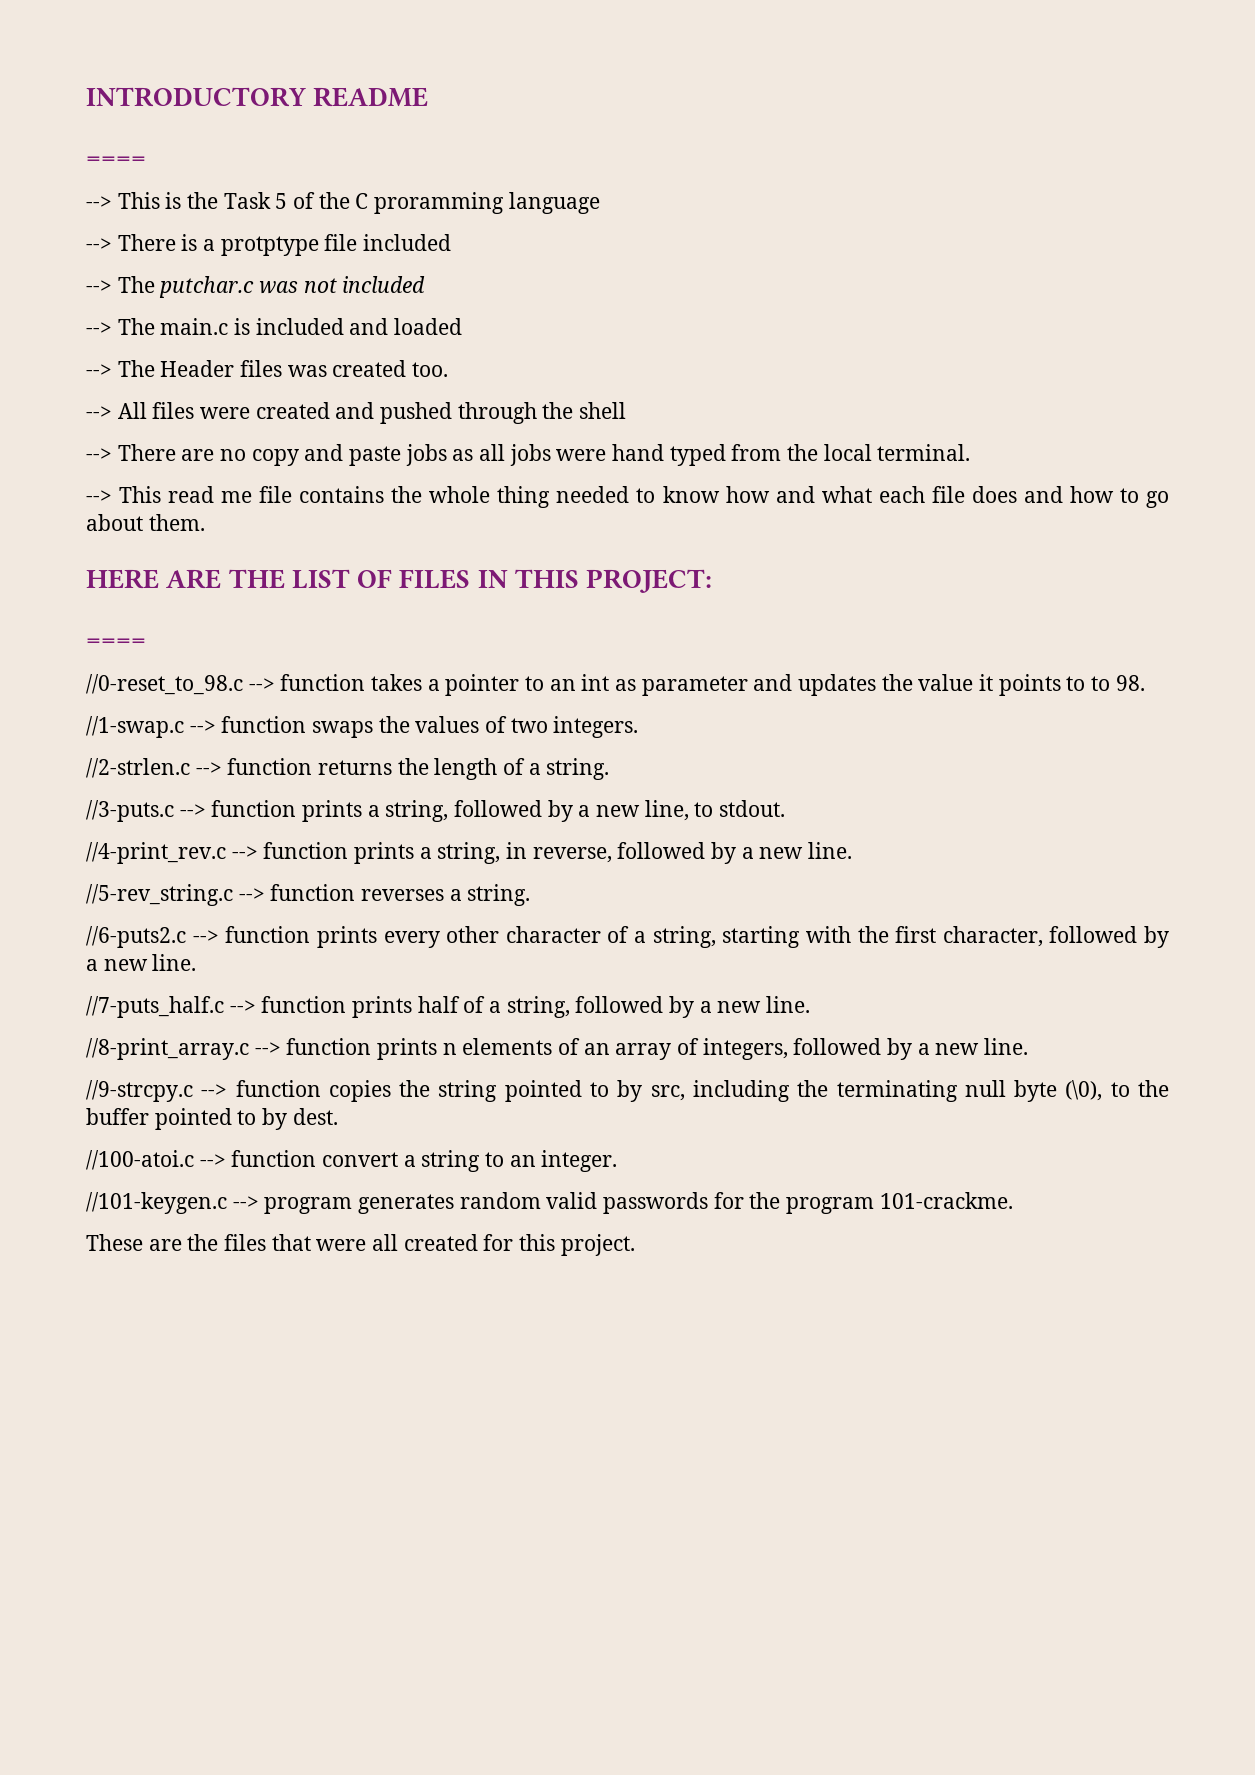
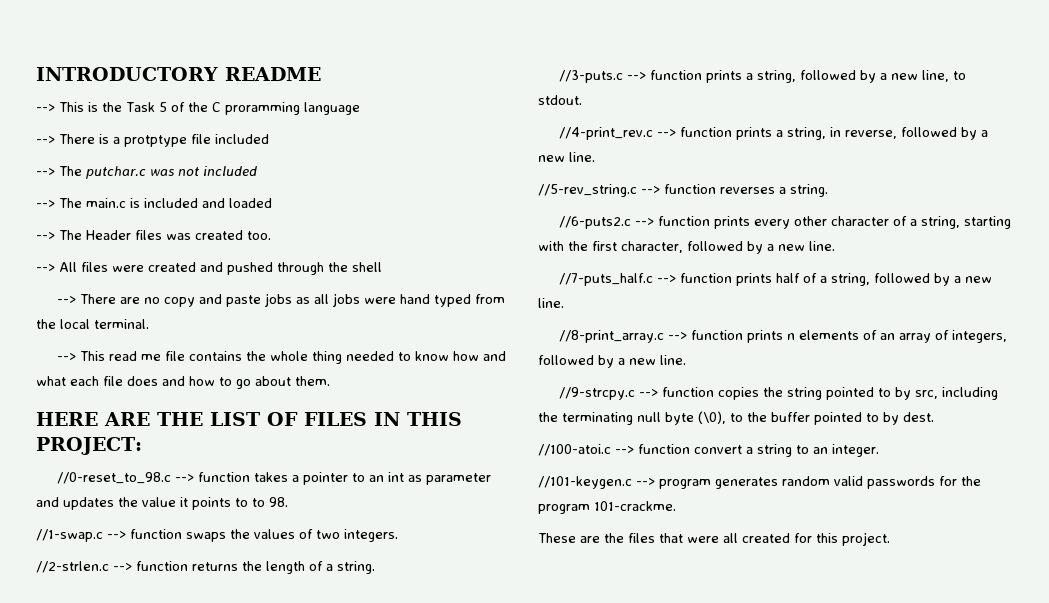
[86,156,146,165] // ==== -> (321, 74) none
[86,638,146,647] // ==== -> (142, 446) none

